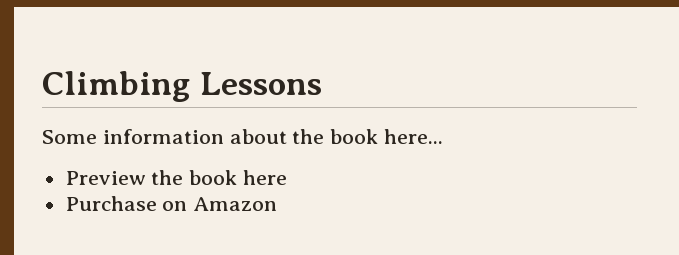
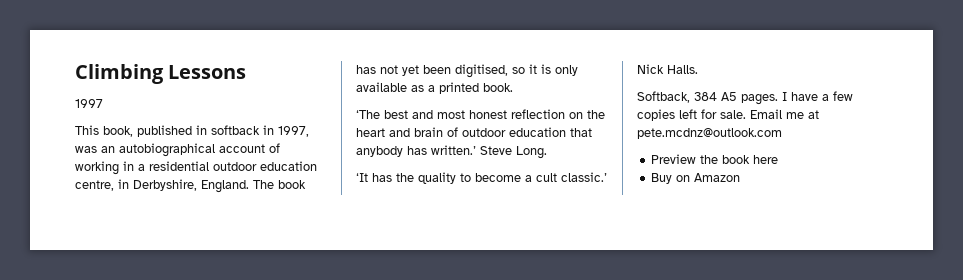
[42,129,444,144] Some information about the book here... -> [75,99,103,108] [75,125,309,137] [75,143,280,157] [75,161,317,175] [75,179,306,193] [356,64,578,78] [356,82,513,94] [356,109,605,119] [356,127,592,137] [356,145,547,159] [356,172,607,184] [637,64,698,74] [637,91,853,105] [637,109,819,121] [637,128,782,139] 1997 // This book, published in softback in 1997, was an autobiographical account of working in a residential outdoor education centre, in Derbyshire, England. The book has not yet been digitised, so it is only available as a printed book. // ‘The best and most honest reflection on the heart and brain of outdoor education that anybody has written.’ Steve Long. // ‘It has the quality to become a cult classic.’ Nick Halls. // Softback, 384 A5 pages. I have a few copies left for sale. Email me at pete.mcdnz@outlook.com
[65,196,157,211] Purchase -> [651,173,673,184] Buy

